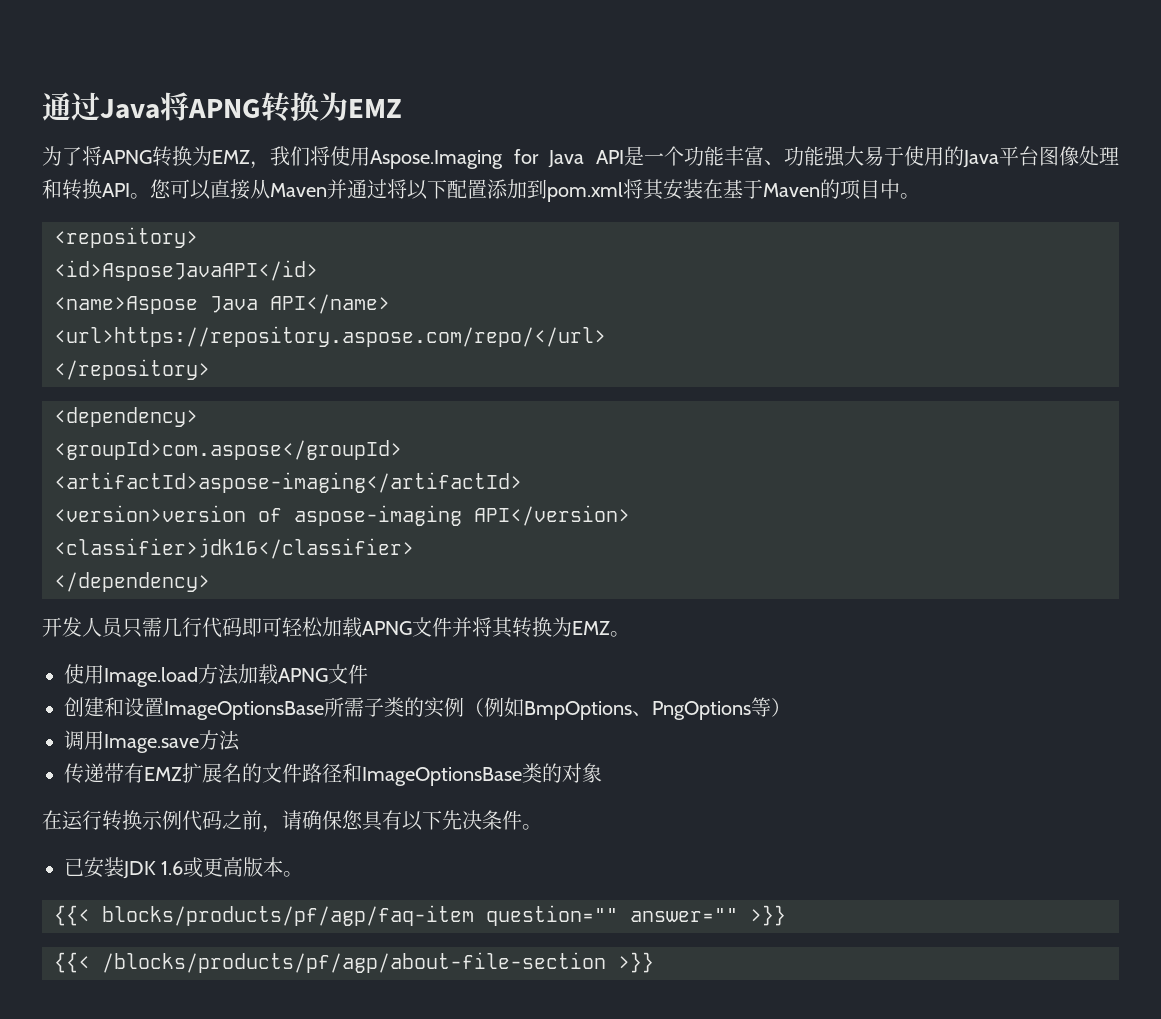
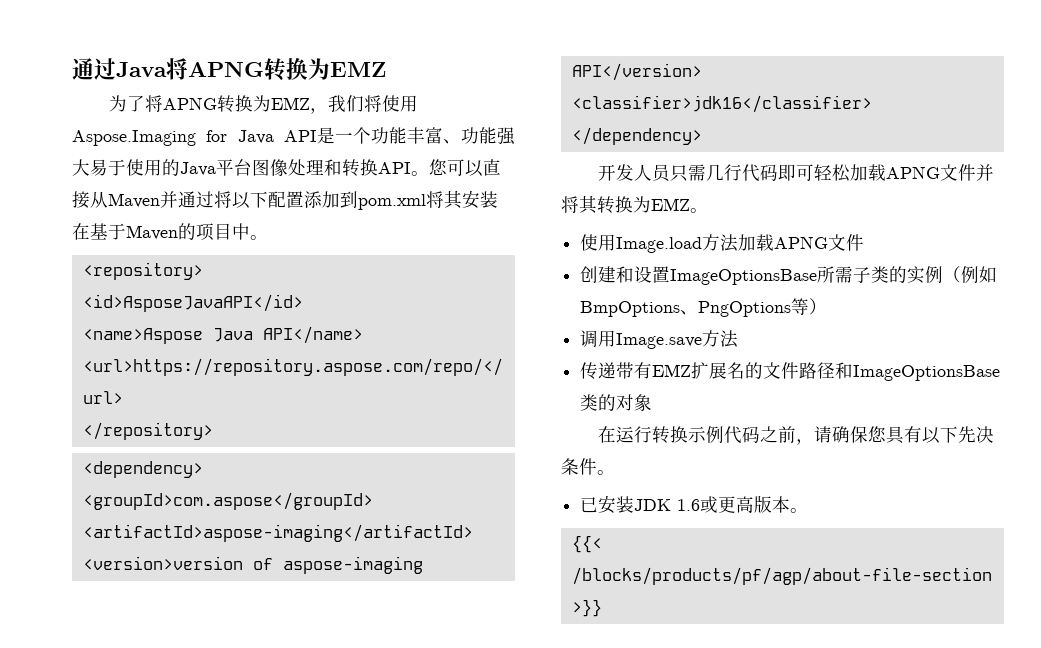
[54,905,786,926] // {{< blocks/products/pf/agp/faq-item question="" answer="" >}} -> (809, 510) none

